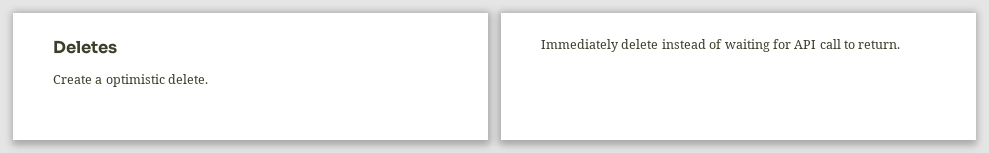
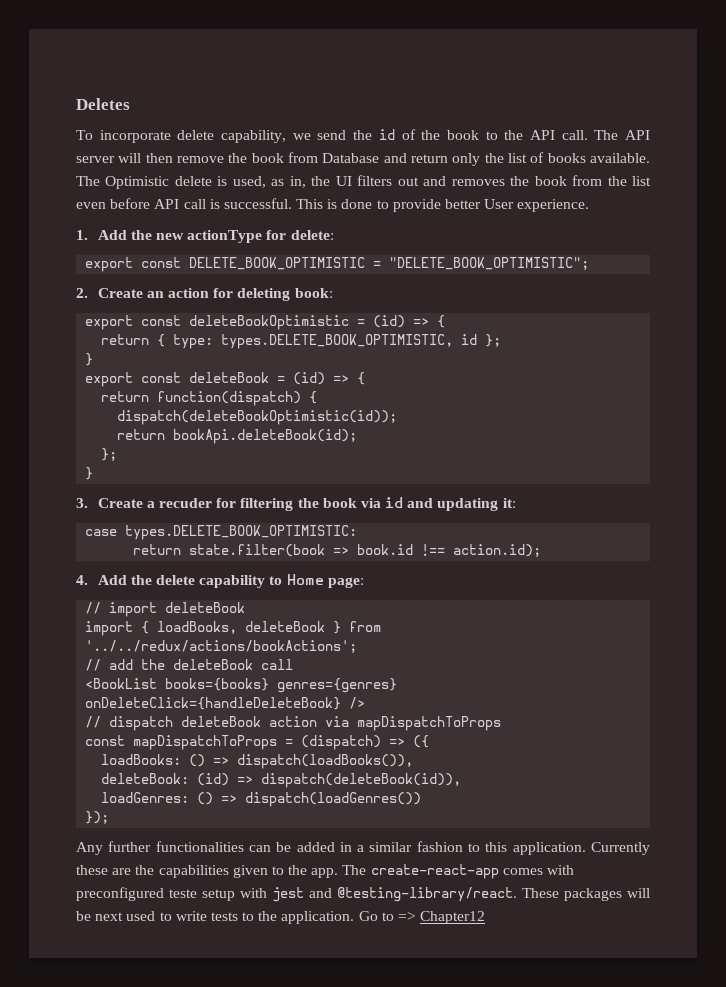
[53,74,209,87] [541,39,901,52] Create a optimistic delete. // Immediately delete instead of waiting for API call to return. -> [76,129,650,143] [76,152,650,166] [76,175,652,189] [76,198,590,212] [76,230,334,243] [85,257,590,272] [76,288,333,301] [85,315,446,330] [101,334,502,349] [85,353,94,366] [85,372,366,387] [101,391,318,406] [117,410,398,425] [117,429,358,444] [101,448,118,461] [85,467,94,480] [76,497,516,511] [85,525,358,540] [133,544,542,557] [76,574,364,588] [85,602,246,617] [85,621,382,636] [85,640,358,653] [85,659,294,671] [85,678,398,693] [85,697,366,710] [85,716,502,731] [85,735,430,750] [101,754,414,769] [101,773,462,788] [101,792,422,807] [85,811,110,824] [76,841,651,855] [76,864,575,879] [76,887,650,902] [76,911,486,924] To incorporate delete capability, we send the id of the book to the API call. The API server will then remove the book from Database and return only the list of books available. The Optimistic delete is used, as in, the UI filters out and removes the book from the list even before API call is successful. This is done to provide better User experience. // 1. Add the new actionType for delete: // export const DELETE_BOOK_OPTIMISTIC = "DELETE_BOOK_OPTIMISTIC"; // 2. Create an action for deleting book: // export const deleteBookOptimistic = (id) => { // return { type: types.DELETE_BOOK_OPTIMISTIC, id }; // } // export const deleteBook = (id) => { // return function(dispatch) { // dispatch(deleteBookOptimistic(id)); // return bookApi.deleteBook(id); // }; // } // 3. Create a recuder for filtering the book via id and updating it: // case types.DELETE_BOOK_OPTIMISTIC: // return state.filter(book => book.id !== action.id); // 4. Add the delete capability to Home page: // // import deleteBook // import { loadBooks, deleteBook } from '../../redux/actions/bookActions'; // // add the deleteBook call // <BookList books={books} genres={genres} onDeleteClick={handleDeleteBook} /> // // dispatch deleteBook action via mapDispatchToProps // const mapDispatchToProps = (dispatch) => ({ // loadBooks: () => dispatch(loadBooks()), // deleteBook: (id) => dispatch(deleteBook(id)), // loadGenres: () => dispatch(loadGenres()) // }); // Any further functionalities can be added in a similar fashion to this application. Currently these are the capabilities given to the app. The create-react-app comes with preconfigured teste setup with jest and @testing-library/react. These packages will be next used to write tests to the application. Go to => Chapter12

